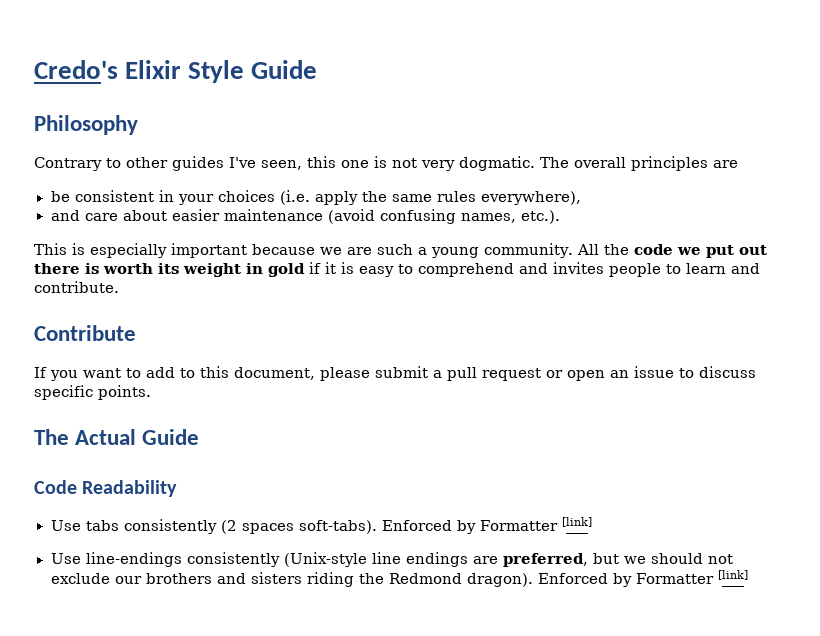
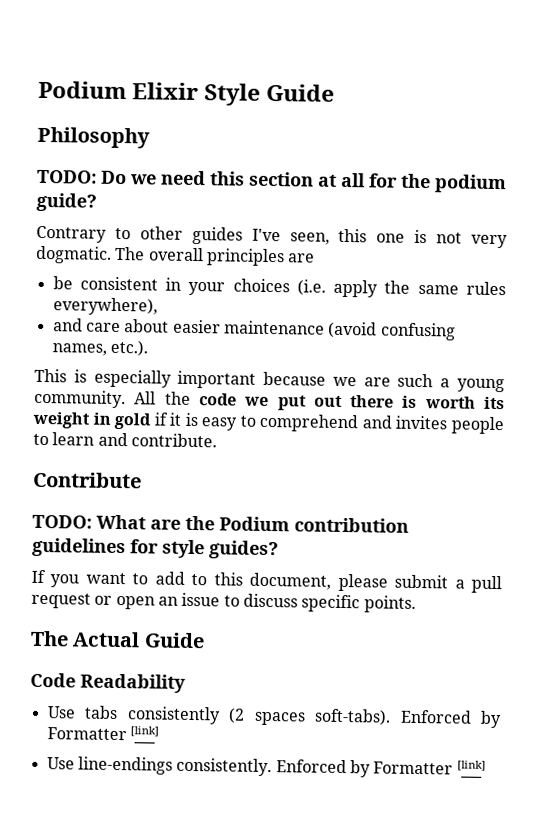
[34,60,118,79] Credo's -> [38,80,127,100] Podium
(138, 125) none -> [37,169,507,194] [36,192,97,212] // TODO: Do we need this section at all for the podium guide?
(136, 333) none -> [32,514,409,533] [32,537,279,560] // TODO: What are the Podium contribution guidelines for style guides?
[186,552,733,567] [50,572,533,587] consistently (Unix-style line endings are preferred, but we should not exclude our brothers and sisters riding the Redmond dragon). -> [176,757,273,777] consistently.

